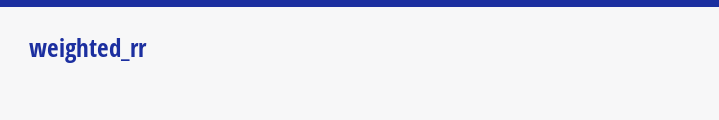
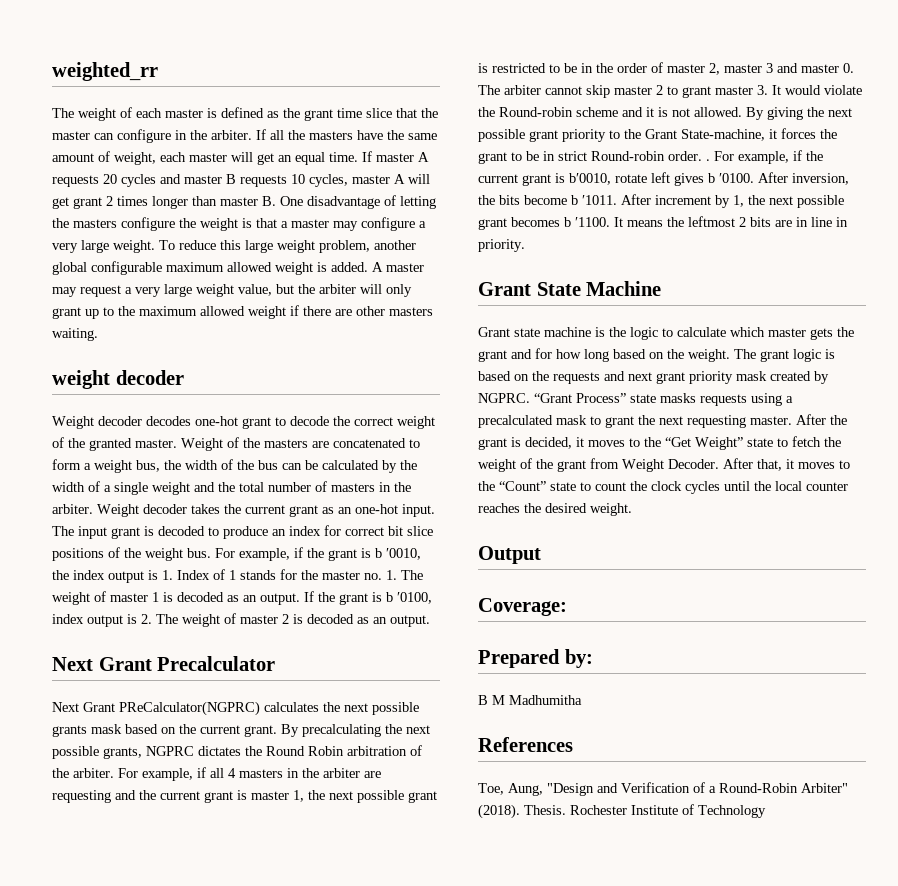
(147, 50) none -> [52,107,438,121] [52,129,437,143] [52,151,429,165] [52,174,430,187] [52,195,436,209] [52,217,426,231] [52,240,416,253] [52,261,424,275] [52,284,412,297] [52,305,433,319] [52,328,98,341] [52,370,184,389] [52,416,435,429] [52,437,420,451] [52,459,417,473] [52,481,411,495] [52,504,435,517] [52,525,433,539] [52,547,421,561] [52,569,423,583] [52,591,432,605] [52,613,430,627] [52,656,276,671] [52,701,419,716] [52,724,430,737] [52,745,422,759] [52,767,381,781] [52,790,437,803] [478,62,854,75] [478,85,862,98] [478,107,852,120] [478,128,837,142] [478,150,823,164] [478,172,849,186] [478,194,844,208] [478,216,848,230] [478,239,525,252] [478,281,662,296] [478,327,854,340] [478,348,835,362] [478,371,829,384] [478,393,793,406] [478,414,847,428] [478,436,841,450] [478,458,850,472] [478,481,848,494] [478,503,632,516] [478,546,541,564] [478,598,567,616] [478,649,593,668] [478,695,582,705] [478,737,573,752] [478,782,848,796] [478,804,766,819] // The weight of each master is defined as the grant time slice that the master can configure in the arbiter. If all the masters have the same amount of weight, each master will get an equal time. If master A requests 20 cycles and master B requests 10 cycles, master A will get grant 2 times longer than master B. One disadvantage of letting the masters configure the weight is that a master may configure a very large weight. To reduce this large weight problem, another global configurable maximum allowed weight is added. A master may request a very large weight value, but the arbiter will only grant up to the maximum allowed weight if there are other masters waiting. // weight decoder // Weight decoder decodes one-hot grant to decode the correct weight of the granted master. Weight of the masters are concatenated to form a weight bus, the width of the bus can be calculated by the width of a single weight and the total number of masters in the arbiter. Weight decoder takes the current grant as an one-hot input. The input grant is decoded to produce an index for correct bit slice positions of the weight bus. For example, if the grant is b ′0010, the index output is 1. Index of 1 stands for the master no. 1. The weight of master 1 is decoded as an output. If the grant is b ′0100, index output is 2. The weight of master 2 is decoded as an output. // Next Grant Precalculator // Next Grant PReCalculator(NGPRC) calculates the next possible grants mask based on the current grant. By precalculating the next possible grants, NGPRC dictates the Round Robin arbitration of the arbiter. For example, if all 4 masters in the arbiter are requesting and the current grant is master 1, the next possible grant is restricted to be in the order of master 2, master 3 and master 0. The arbiter cannot skip master 2 to grant master 3. It would violate the Round-robin scheme and it is not allowed. By giving the next possible grant priority to the Grant State-machine, it forces the grant to be in strict Round-robin order. . For example, if the current grant is b′0010, rotate left gives b ′0100. After inversion, the bits become b ′1011. After increment by 1, the next possible grant becomes b ′1100. It means the leftmost 2 bits are in line in priority. // Grant State Machine // Grant state machine is the logic to calculate which master gets the grant and for how long based on the weight. The grant logic is based on the requests and next grant priority mask created by NGPRC. “Grant Process” state masks requests using a precalculated mask to grant the next requesting master. After the grant is decided, it moves to the “Get Weight” state to fetch the weight of the grant from Weight Decoder. After that, it moves to the “Count” state to count the clock cycles until the local counter reaches the desired weight. // Output // Coverage: // Prepared by: // B M Madhumitha // References // Toe, Aung, "Design and Verification of a Round-Robin Arbiter" (2018). Thesis. Rochester Institute of Technology

